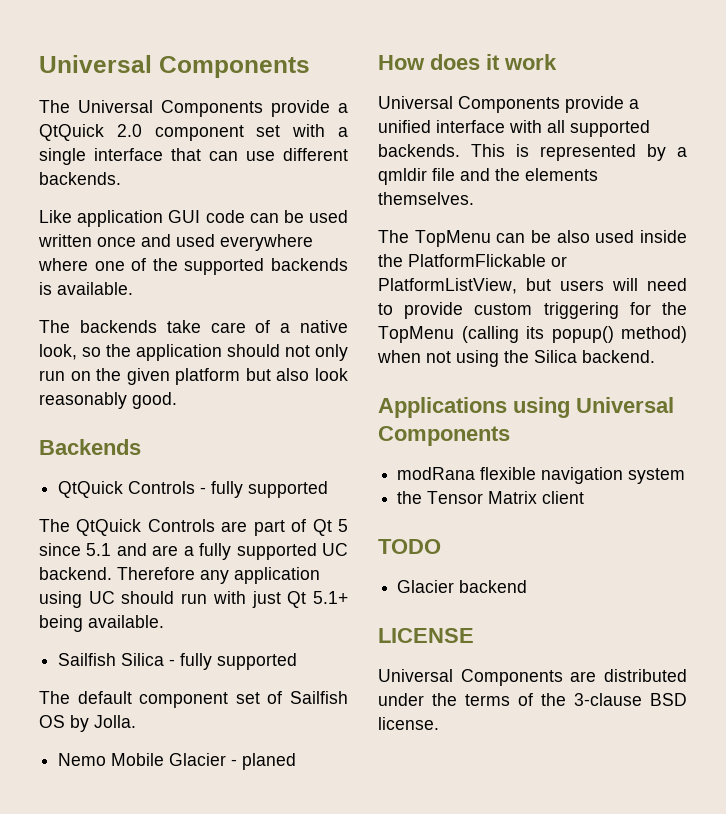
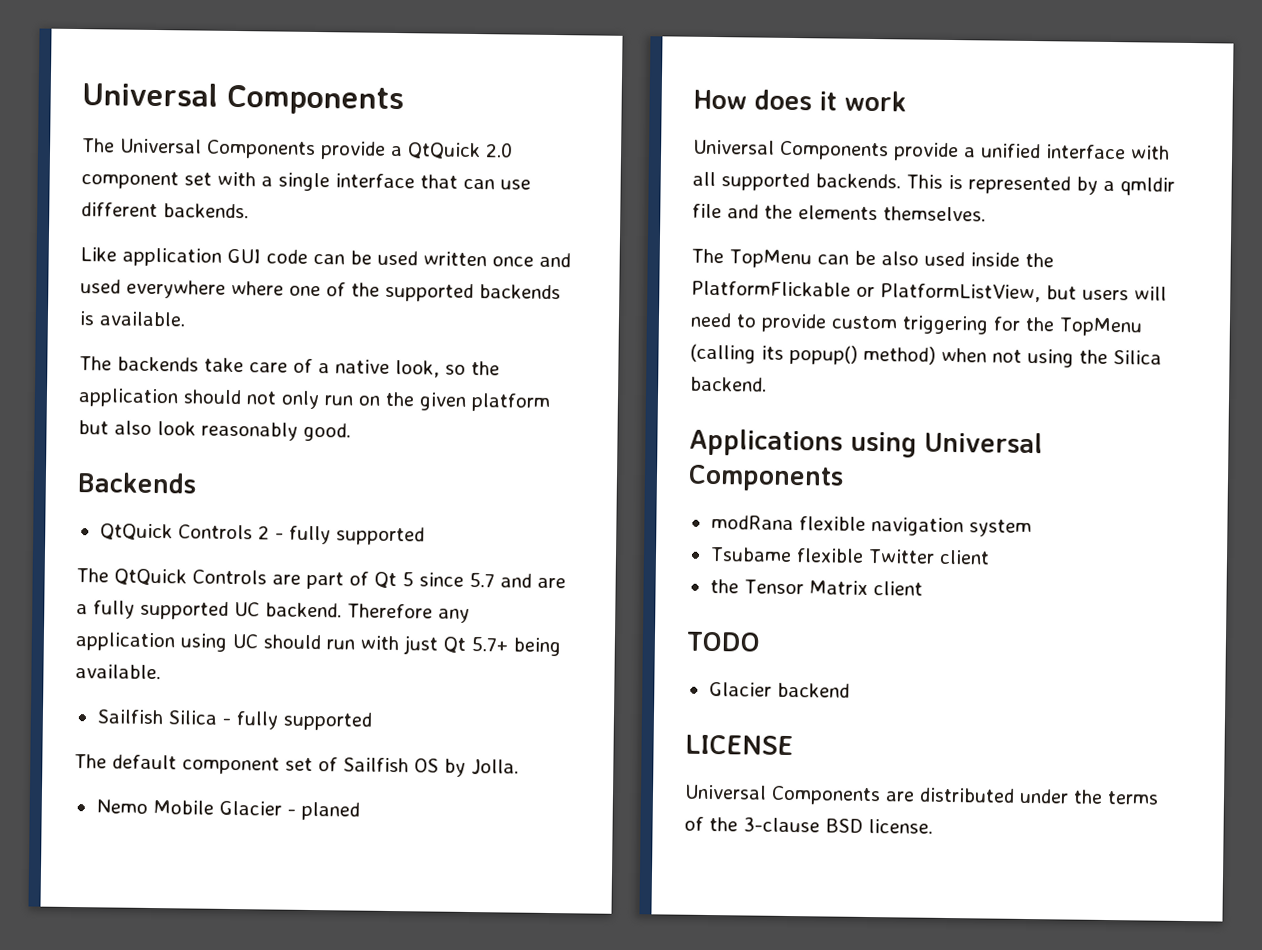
(196, 487) none -> [257,525,270,540] 2
[86,543,112,556] 5.1 -> [469,571,495,588] 5.7
[313,591,349,604] 5.1+ -> [471,636,508,652] 5.7+
(686, 476) none -> [709,546,990,565] // Tsubame flexible Twitter client

